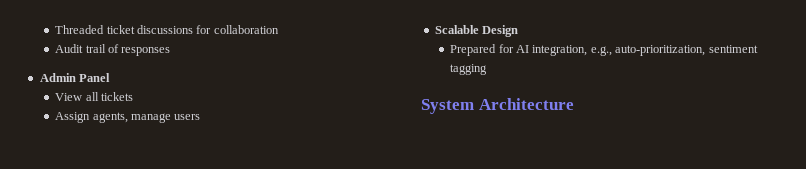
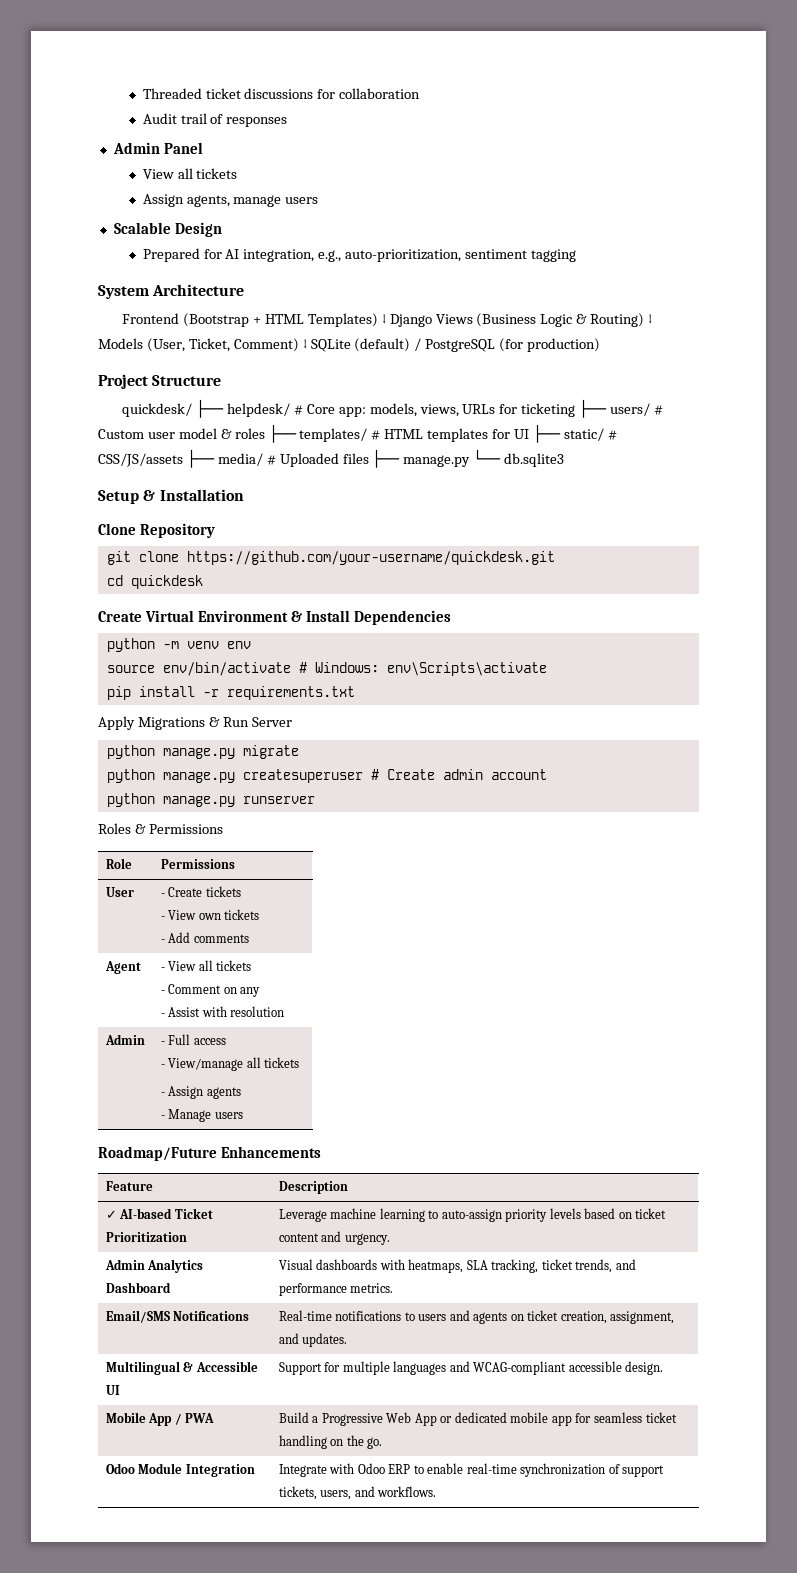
(574, 104) none -> [122,313,653,327] [98,338,601,352] [98,374,222,389] [122,399,664,418] [98,424,617,443] [98,449,565,468] [98,489,244,504] [98,523,216,538] [106,551,555,565] [106,575,203,589] [98,610,452,625] [106,638,251,652] [106,662,547,676] [106,686,355,700] [98,716,292,730] [106,745,299,759] [106,769,547,783] [106,793,315,807] [98,823,223,834] [105,858,132,869] [160,859,235,869] [105,887,134,897] [160,886,241,897] [160,909,260,920] [160,932,249,943] [104,961,141,974] [160,960,252,971] [160,984,261,997] [160,1006,285,1017] [104,1034,145,1045] [160,1034,226,1045] [160,1057,300,1071] [160,1086,241,1099] [160,1109,243,1122] [98,1146,322,1161] [105,1181,153,1191] [278,1181,348,1194] [105,1208,213,1219] [105,1232,187,1242] [278,1208,667,1222] [278,1231,390,1245] [104,1259,204,1273] [105,1282,171,1293] [278,1259,636,1273] [278,1283,394,1296] [105,1310,250,1323] [278,1310,675,1324] [278,1333,348,1347] [105,1361,258,1375] [105,1385,120,1395] [278,1361,664,1375] [105,1412,215,1426] [278,1412,677,1426] [278,1435,383,1449] [105,1463,255,1477] [278,1463,665,1477] [278,1486,437,1500] // Frontend (Bootstrap + HTML Templates) ↓ Django Views (Business Logic & Routing) ↓ Models (User, Ticket, Comment) ↓ SQLite (default) / PostgreSQL (for production) // Project Structure // quickdesk/ ├── helpdesk/ # Core app: models, views, URLs for ticketing ├── users/ # Custom user model & roles ├── templates/ # HTML templates for UI ├── static/ # CSS/JS/assets ├── media/ # Uploaded files ├── manage.py └── db.sqlite3 // Setup & Installation // Clone Repository // git clone https://github.com/your-username/quickdesk.git // cd quickdesk // Create Virtual Environment & Install Dependencies // python -m venv env // source env/bin/activate # Windows: env\Scripts\activate // pip install -r requirements.txt // Apply Migrations & Run Server // python manage.py migrate // python manage.py createsuperuser # Create admin account // python manage.py runserver // Roles & Permissions // Role | Permissions // User | - Create tickets // - View own tickets // - Add comments // Agent | - View all tickets // - Comment on any // - Assist with resolution // Admin | - Full access // - View/manage all tickets // - Assign agents // - Manage users // Roadmap/Future Enhancements // Feature | Description // ✓ AI-based Ticket Prioritization | Leverage machine learning to auto-assign priority levels based on ticket content and urgency. // Admin Analytics Dashboard | Visual dashboards with heatmaps, SLA tracking, ticket trends, and performance metrics. // Email/SMS Notifications | Real-time notifications to users and agents on ticket creation, assignment, and updates. // Multilingual & Accessible UI | Support for multiple languages and WCAG-compliant accessible design. // Mobile App / PWA | Build a Progressive Web App or dedicated mobile app for seamless ticket handling on the go. // Odoo Module Integration | Integrate with Odoo ERP to enable real-time synchronization of support tickets, users, and workflows.

